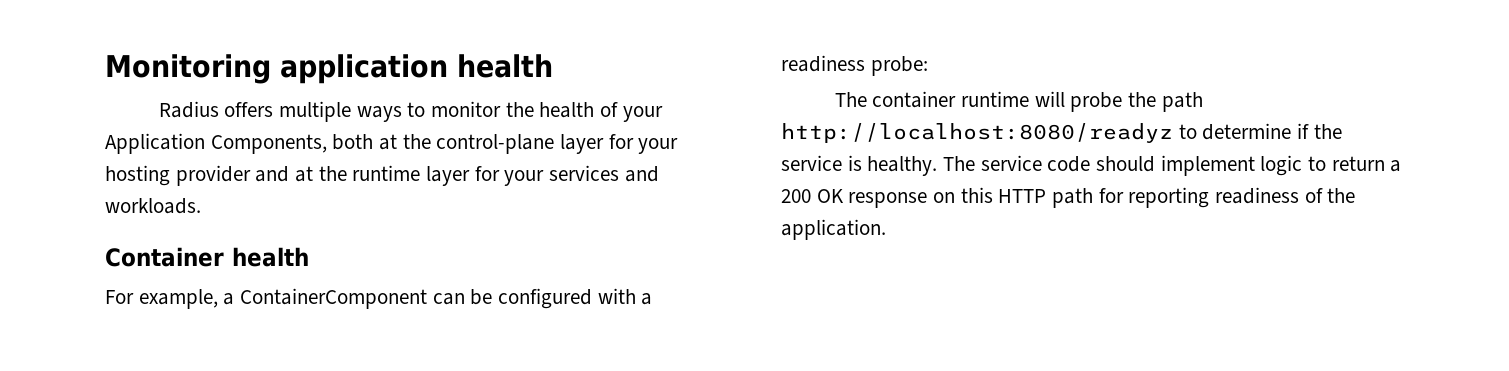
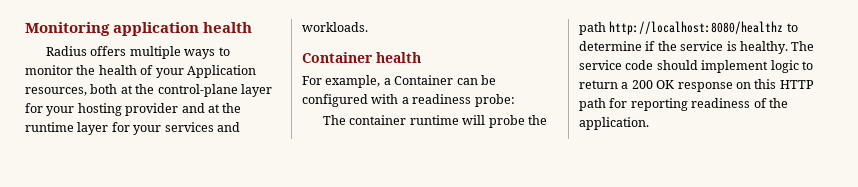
[210,134,327,154] Components, -> [25,87,87,96] resources,
[240,288,428,309] ContainerComponent -> [394,75,454,85] Container
[781,123,1173,143] http://localhost:8080/readyz -> [609,21,784,35] http://localhost:8080/healthz

